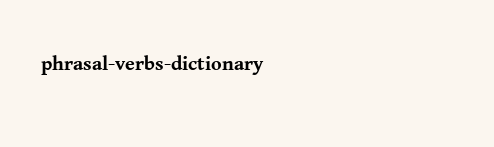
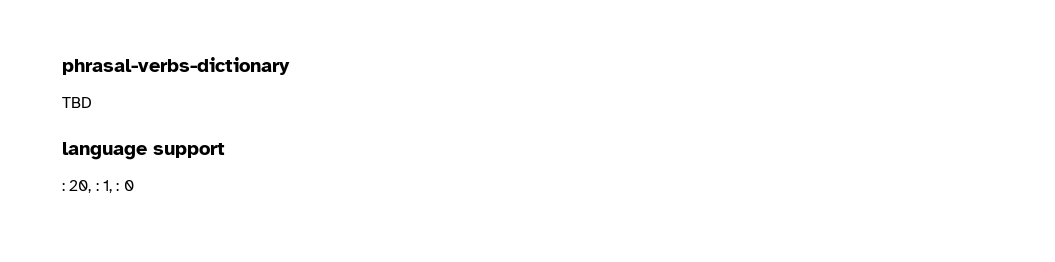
(264, 65) none -> [62,97,92,108] [62,142,225,160] [62,180,134,193] // TBD // language support // : 20, : 1, : 0

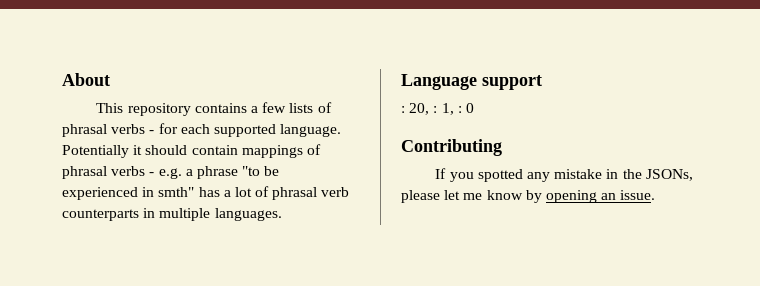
[62,57,290,75] [62,97,92,108] [62,142,147,160] phrasal-verbs-dictionary // TBD // language -> [62,73,110,86] [96,102,332,116] [62,123,342,137] [62,144,321,158] [62,166,280,179] [62,186,350,200] [62,208,282,221] [401,74,477,90] About // This repository contains a few lists of phrasal verbs - for each supported language. Potentially it should contain mappings of phrasal verbs - e.g. a phrase "to be experienced in smth" has a lot of phrasal verb counterparts in multiple languages. // Language
(134, 185) none -> [401,139,502,156] [435,168,693,182] [401,190,656,203] // Contributing // If you spotted any mistake in the JSONs, please let me know by opening an issue.

